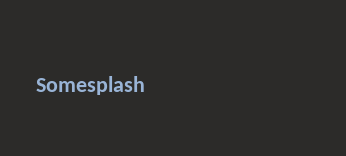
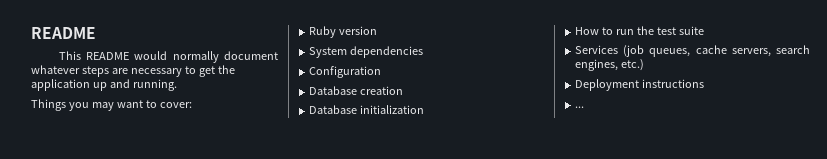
[36,76,145,95] Somesplash -> [31,27,96,39] [58,51,278,63] [31,65,235,77] [31,79,177,91] [31,99,192,111] [309,26,378,38] [309,46,424,58] [309,66,382,78] [309,86,404,95] [309,105,425,114] [575,26,704,35] [575,45,810,57] [575,59,645,71] [575,79,705,91] [575,106,585,108] README // This README would normally document whatever steps are necessary to get the application up and running. // Things you may want to cover: // Ruby version // System dependencies // Configuration // Database creation // Database initialization // How to run the test suite // Services (job queues, cache servers, search engines, etc.) // Deployment instructions // ...

